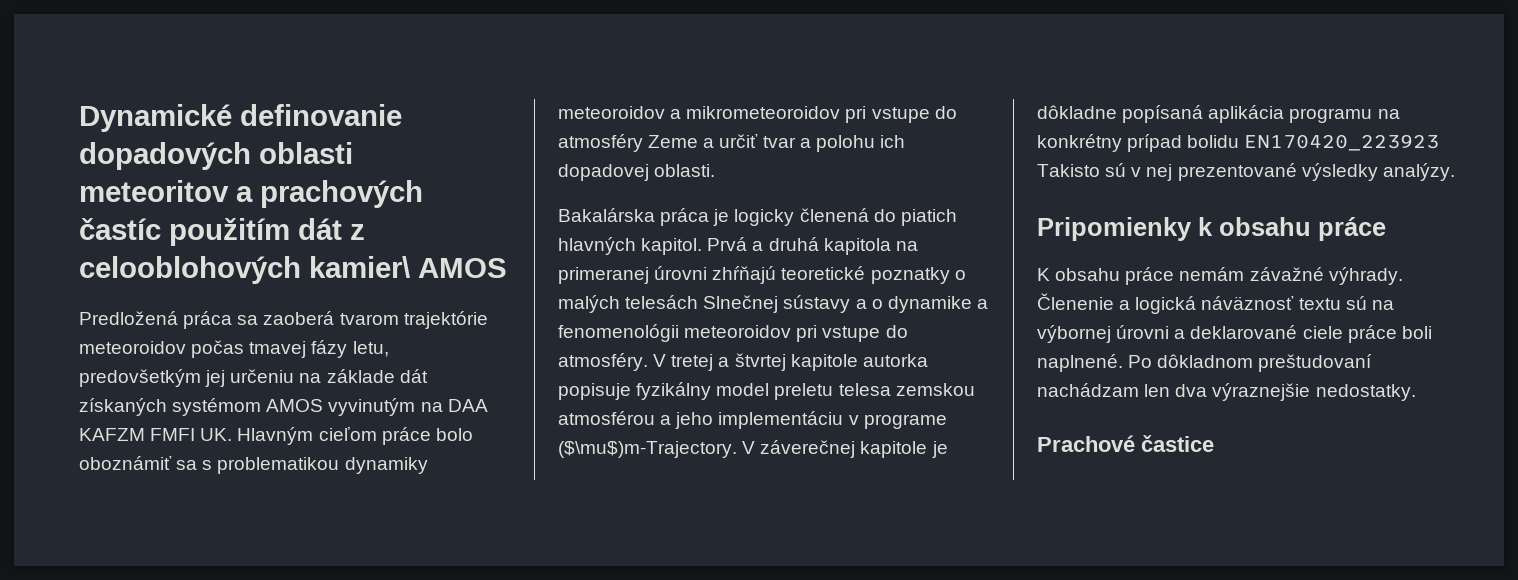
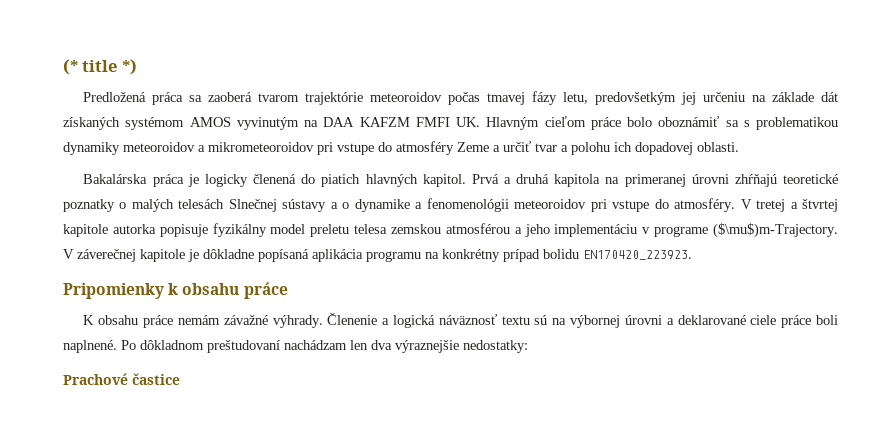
[79,104,402,132] [79,142,353,170] [79,180,423,208] [79,218,365,246] [79,256,507,284] Dynamické definovanie dopadových oblasti meteoritov a prachových častíc použitím dát z celooblohových kamier\ AMOS -> [63,59,137,75] (* title *)
[1244,134,1440,151] [1037,163,1455,181] EN170420_223923 Takisto sú v nej prezentované výsledky analýzy. -> [583,250,692,260] EN170420_223923.
[1315,384,1416,401] nedostatky. -> [463,340,528,353] nedostatky:

